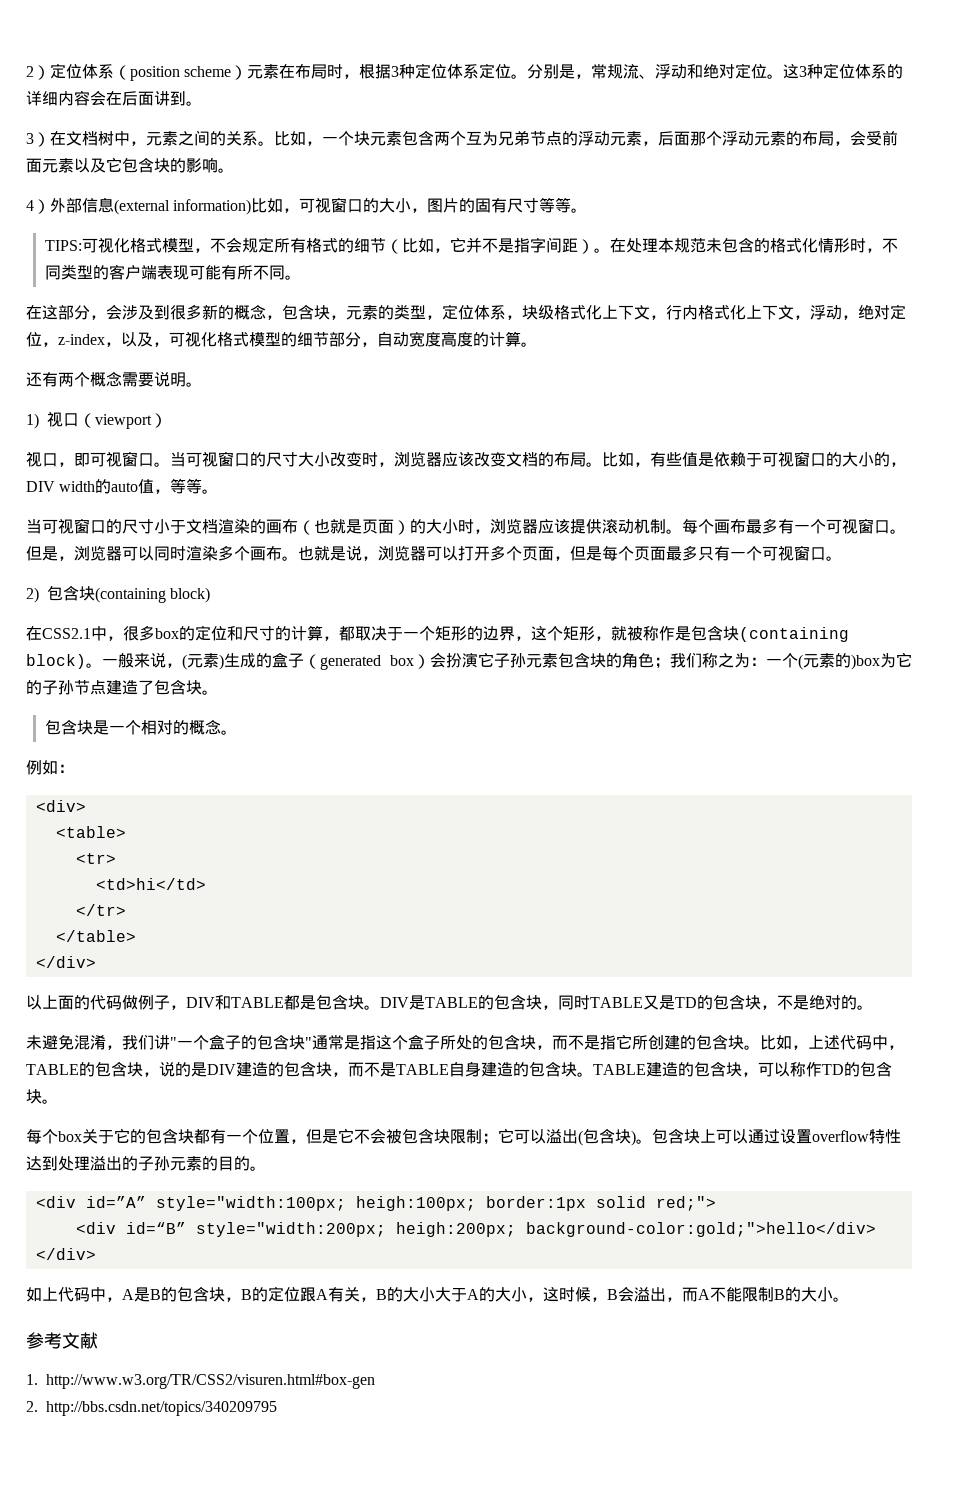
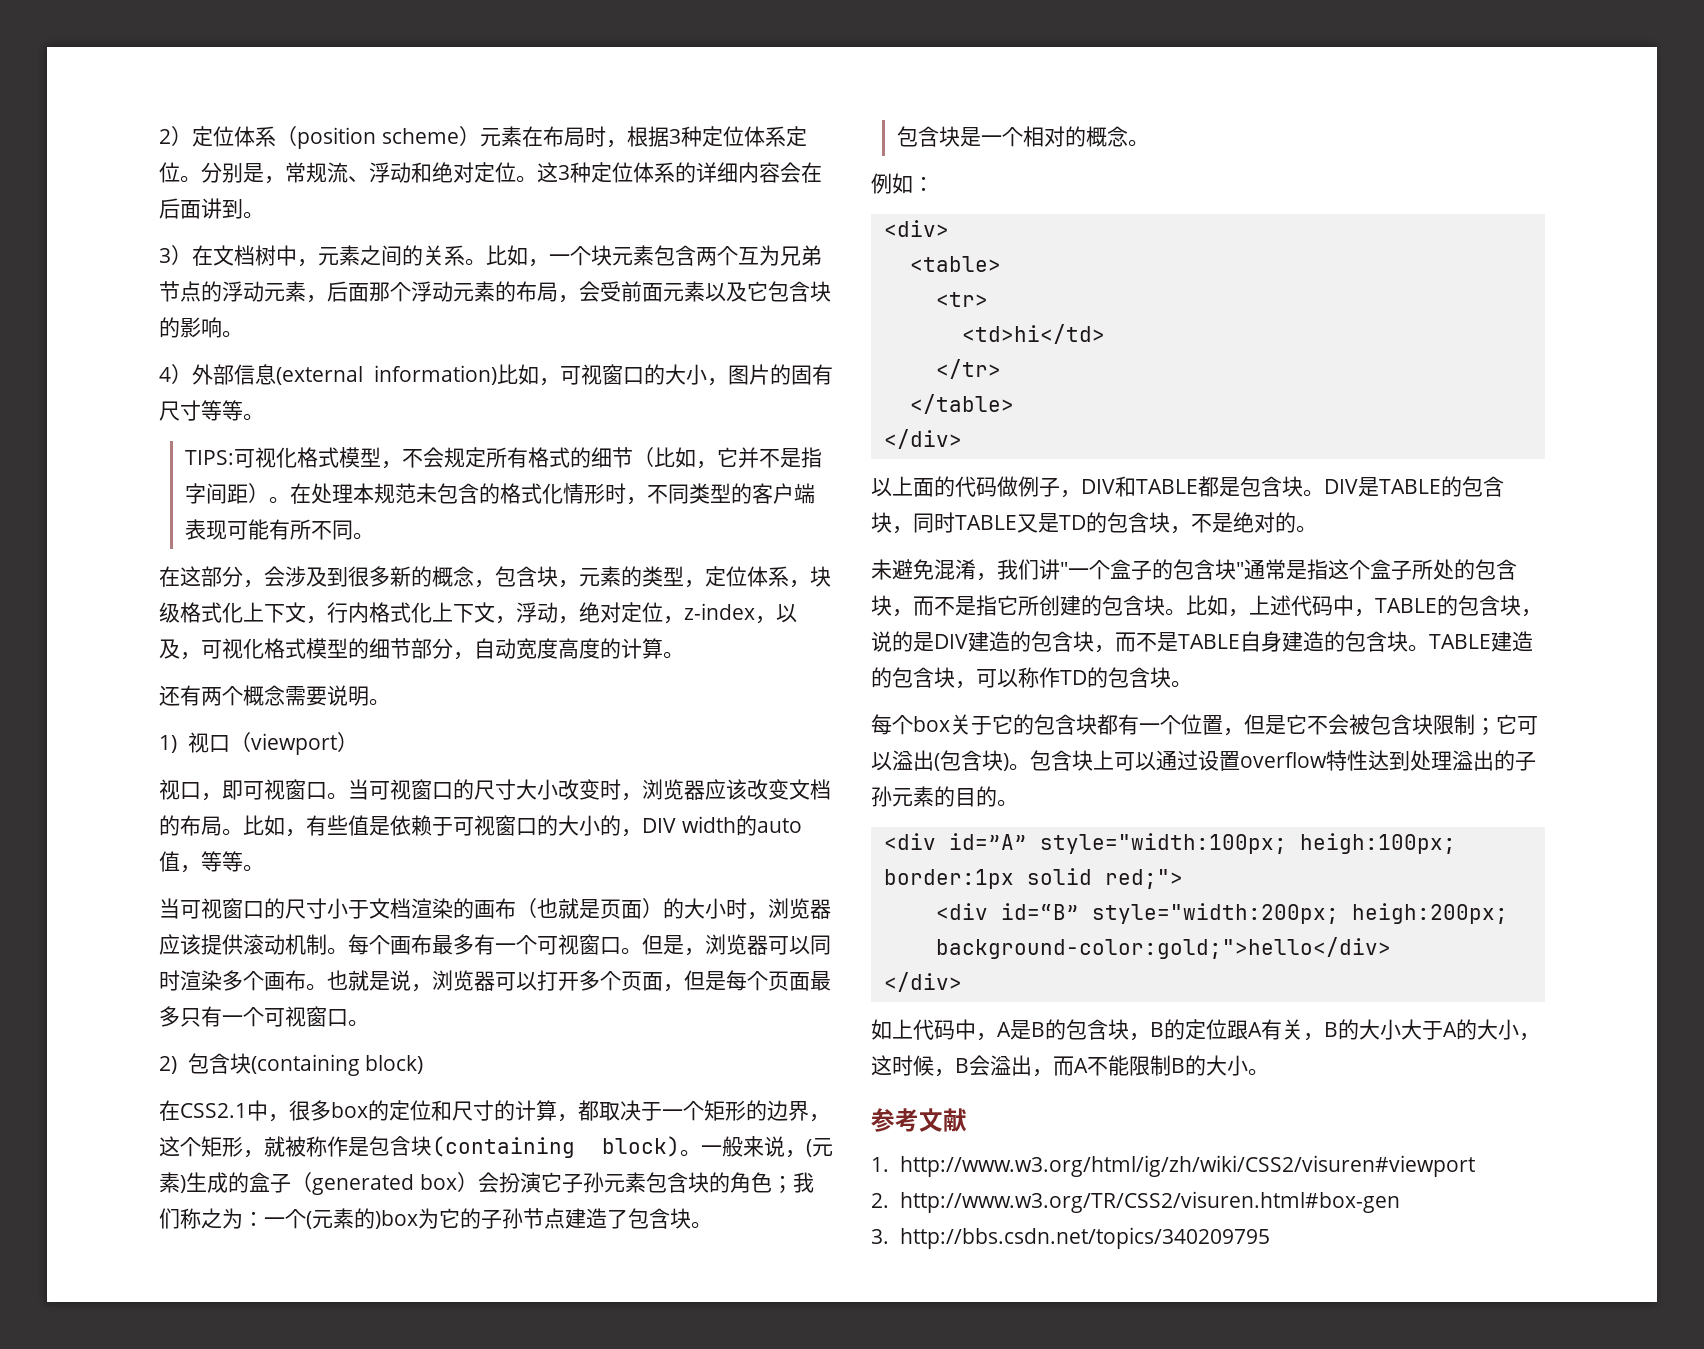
(38, 1379) none -> [899,1155,1476,1177] [871,1193,889,1208] http://www.w3.org/html/ig/zh/wiki/CSS2/visuren#viewport // 2.
[26,1401,38,1412] 2. -> [871,1229,889,1244] 3.

